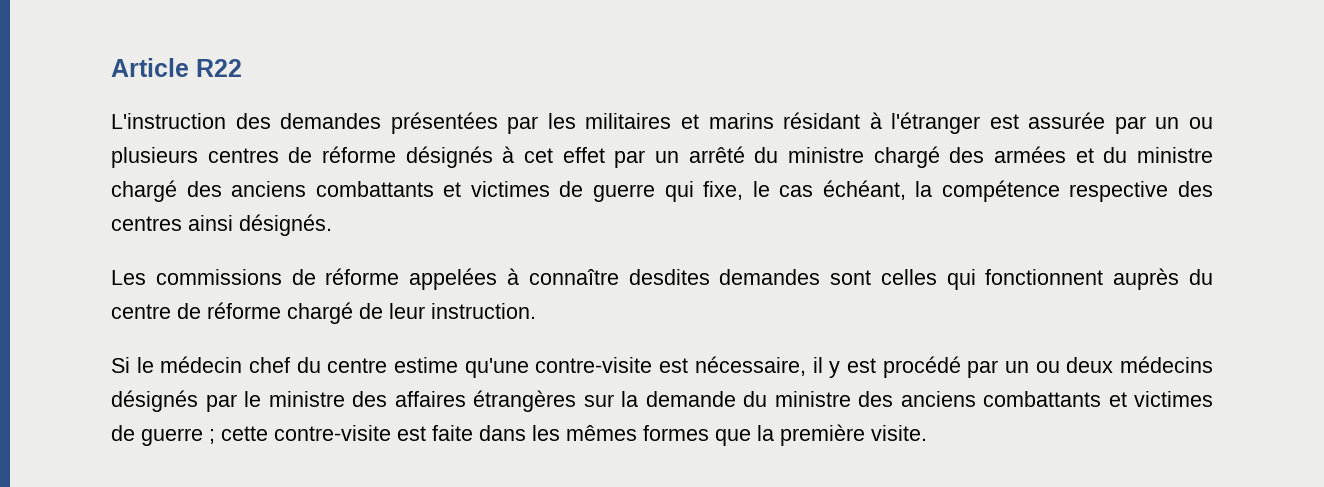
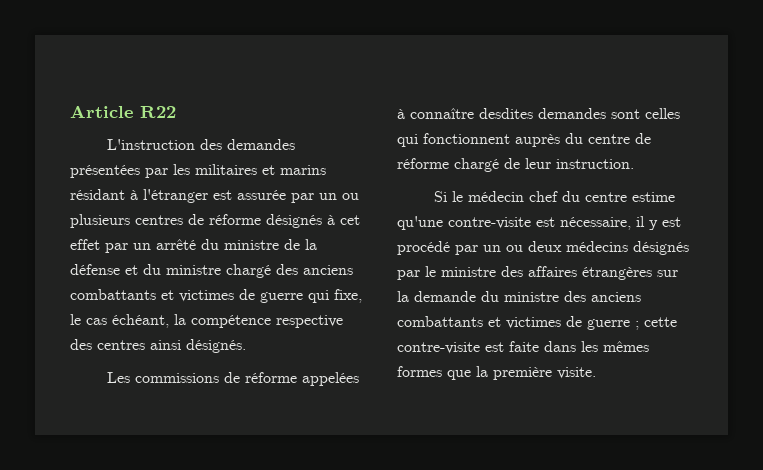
[873,146,1066,168] chargé des armées -> [284,239,317,250] [70,264,120,275] de la défense

